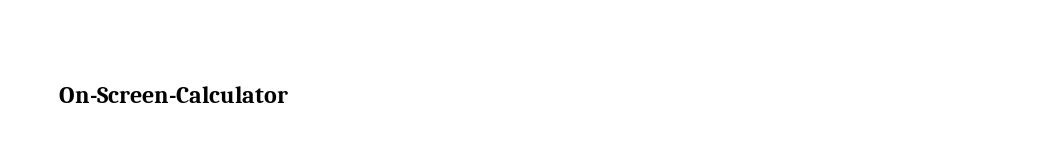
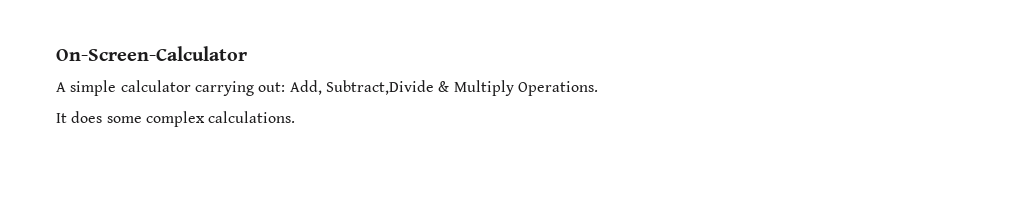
(288, 94) none -> [56,80,598,96] [56,111,296,127] // A simple calculator carrying out: Add, Subtract,Divide & Multiply Operations. // It does some complex calculations.

